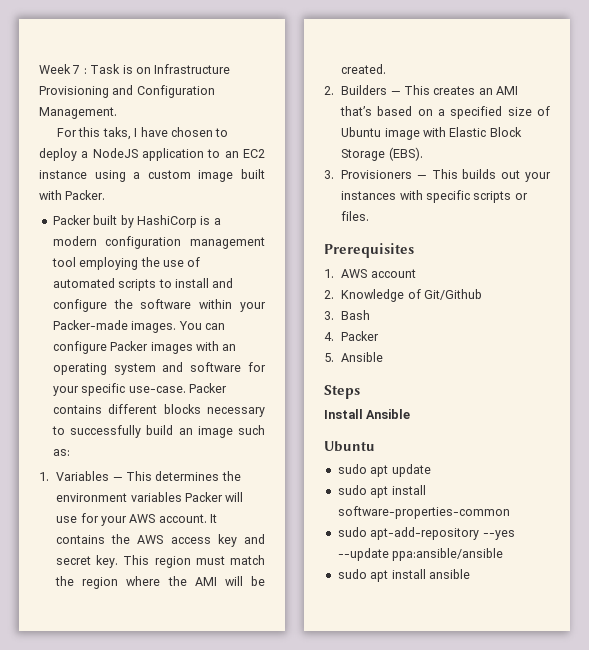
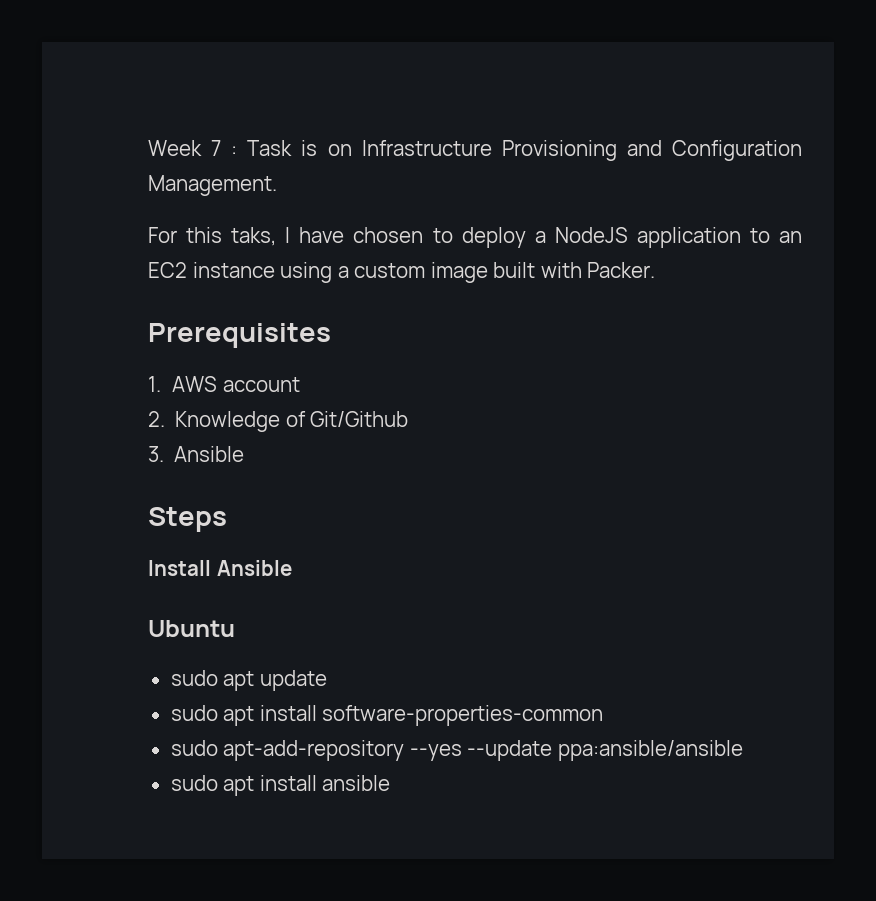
[52,215,221,228] [52,236,265,249] [51,257,201,270] [52,278,234,291] [52,299,266,312] [52,320,225,333] [52,341,237,354] [52,362,266,375] [52,383,227,396] [52,404,265,417] [51,425,265,438] [52,449,70,456] [39,471,241,481] [56,492,244,502] [56,513,217,526] [56,534,265,547] [56,555,265,568] [55,576,265,589] [341,64,387,74] [324,85,518,95] [340,106,550,119] [341,127,522,140] [341,147,423,161] [324,169,551,182] [341,190,528,203] [341,211,370,221] // Packer built by HashiCorp is a modern configuration management tool employing the use of automated scripts to install and configure the software within your Packer-made images. You can configure Packer images with an operating system and software for your specific use-case. Packer contains different blocks necessary to successfully build an image such as: // 1. Variables — This determines the environment variables Packer will use for your AWS account. It contains the AWS access key and secret key. This region must match the region where the AMI will be created. // 2. Builders — This creates an AMI that’s based on a specified size of Ubuntu image with Elastic Block Storage (EBS). // 3. Provisioners — This builds out your instances with specific scripts or files. -> (656, 270) none
[341,310,371,320] [324,331,380,341] [324,353,334,362] Bash // 4. Packer // 5. -> (164, 454) none

